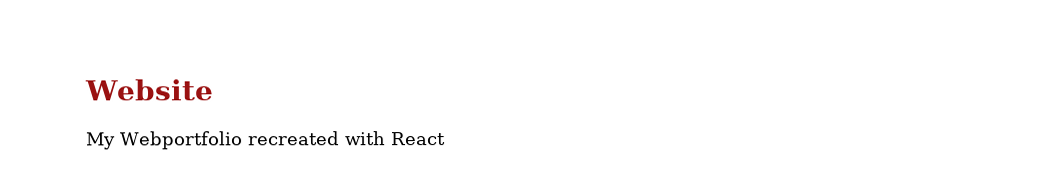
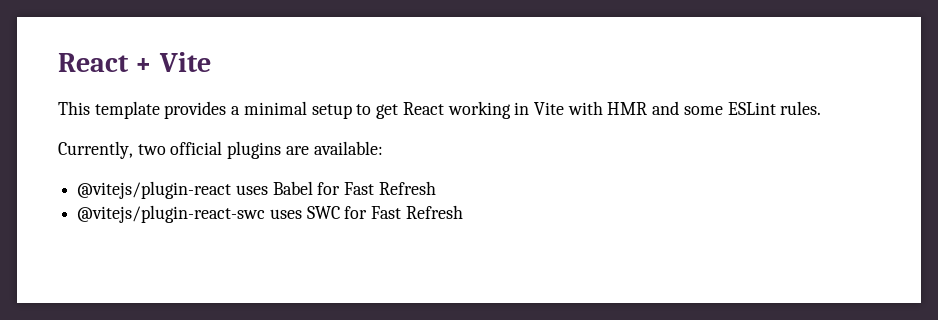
[84,79,214,101] [86,131,446,150] Website // My Webportfolio recreated with React -> [58,52,211,72] [58,101,822,119] [58,141,383,159] [77,181,436,199] [77,205,463,223] React + Vite // This template provides a minimal setup to get React working in Vite with HMR and some ESLint rules. // Currently, two official plugins are available: // @vitejs/plugin-react uses Babel for Fast Refresh // @vitejs/plugin-react-swc uses SWC for Fast Refresh

